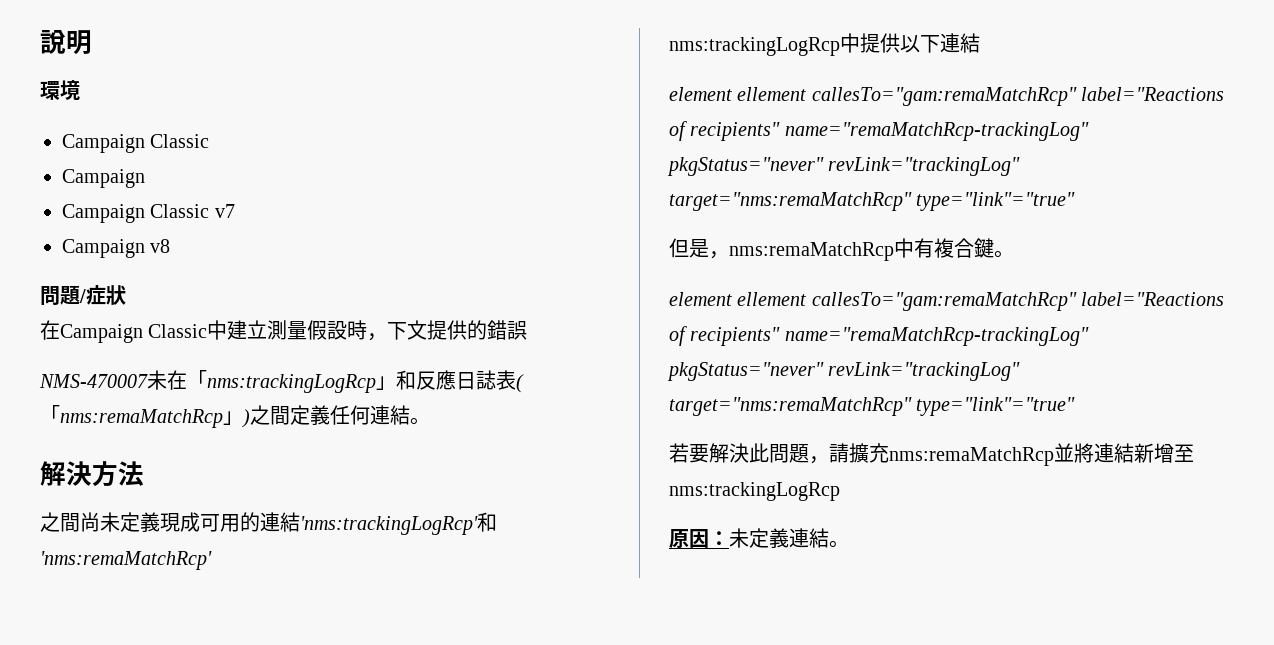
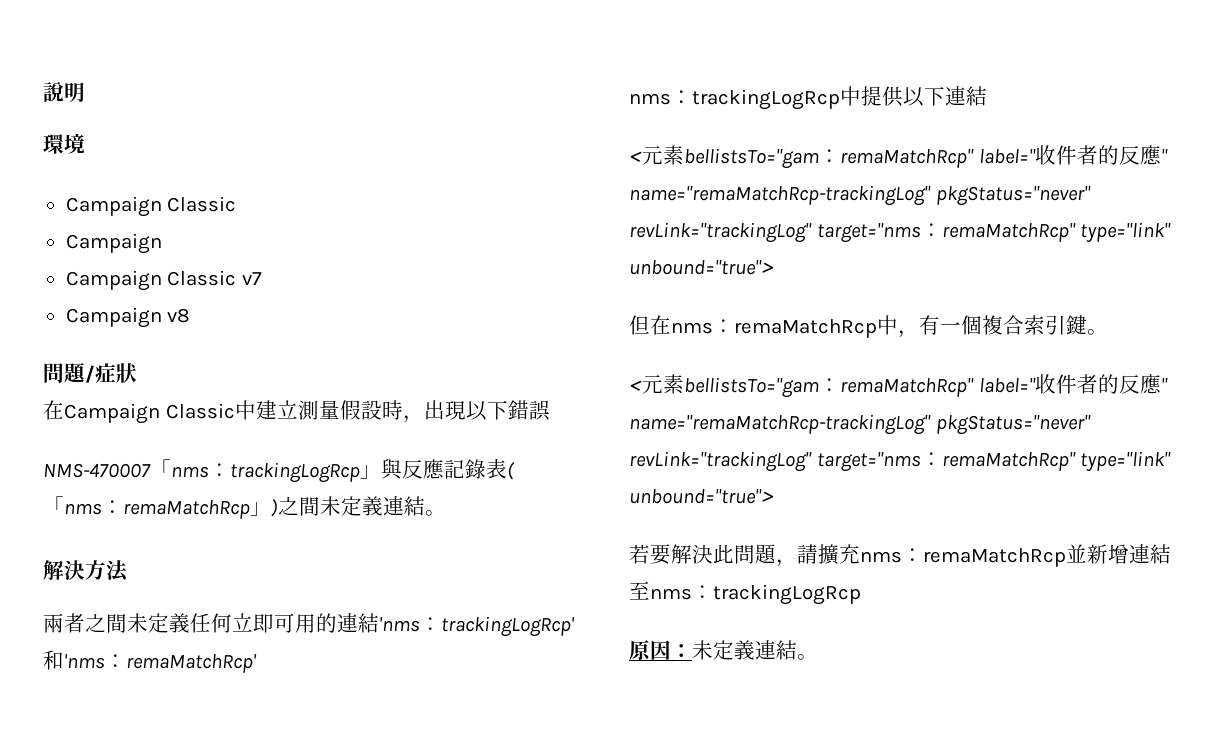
[387,320,488,340] 下文提供的 -> [423,400,508,421] 出現以下
[147,370,524,393] [40,405,223,428] 未在「nms:trackingLogRcp」和反應日誌表(「nms:remaMatchRcp -> [150,458,515,483] [43,496,250,519] 「nms：trackingLogRcp」與反應記錄表(「nms：remaMatchRcp
[290,405,370,425] 定義任何 -> [320,496,383,516] 未定義
[40,512,497,535] [40,551,212,570] [669,33,980,56] [669,87,1225,106] [669,121,1089,141] [667,157,1021,176] [669,192,1076,211] [669,238,1014,261] [669,292,1225,311] [669,326,1089,346] [667,362,1021,381] [669,397,1076,416] 之間尚未定義現成可用的連結'nms:trackingLogRcp'和'nms:remaMatchRcp' // nms:trackingLogRcp中提供以下連結 // element ellement callesTo="gam:remaMatchRcp" label="Reactions of recipients" name="remaMatchRcp-trackingLog" pkgStatus="never" revLink="trackingLog" target="nms:remaMatchRcp" type="link"="true" // 但是，nms:remaMatchRcp中有複合鍵。 // element ellement callesTo="gam:remaMatchRcp" label="Reactions of recipients" name="remaMatchRcp-trackingLog" pkgStatus="never" revLink="trackingLog" target="nms:remaMatchRcp" type="link"="true" -> [43,613,575,637] [43,650,257,673] [629,86,987,110] [629,145,1168,169] [629,185,1091,206] [629,222,1172,243] [629,260,774,275] [629,315,1108,338] [629,374,1168,398] [629,414,1091,435] [629,451,1172,472] [629,489,774,504] 兩者之間未定義任何立即可用的連結'nms：trackingLogRcp'和'nms：remaMatchRcp' // nms：trackingLogRcp中提供以下連結 // <元素bellistsTo="gam：remaMatchRcp" label="收件者的反應" name="remaMatchRcp-trackingLog" pkgStatus="never" revLink="trackingLog" target="nms：remaMatchRcp" type="link" unbound="true"> // 但在nms：remaMatchRcp中，有一個複合索引鍵。 // <元素bellistsTo="gam：remaMatchRcp" label="收件者的反應" name="remaMatchRcp-trackingLog" pkgStatus="never" revLink="trackingLog" target="nms：remaMatchRcp" type="link" unbound="true">
[889,443,1194,466] [669,482,840,501] nms:remaMatchRcp並將連結新增至nms:trackingLogRcp -> [860,544,1171,567] [629,581,861,605] nms：remaMatchRcp並新增連結至nms：trackingLogRcp

